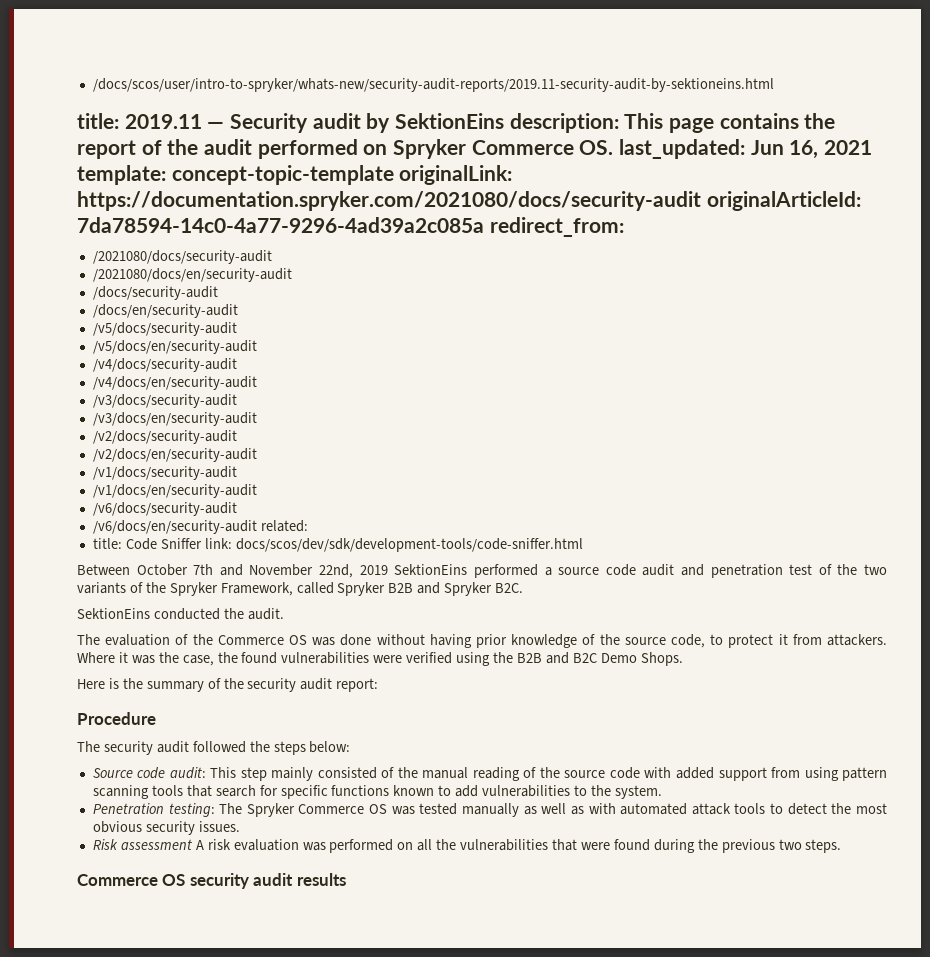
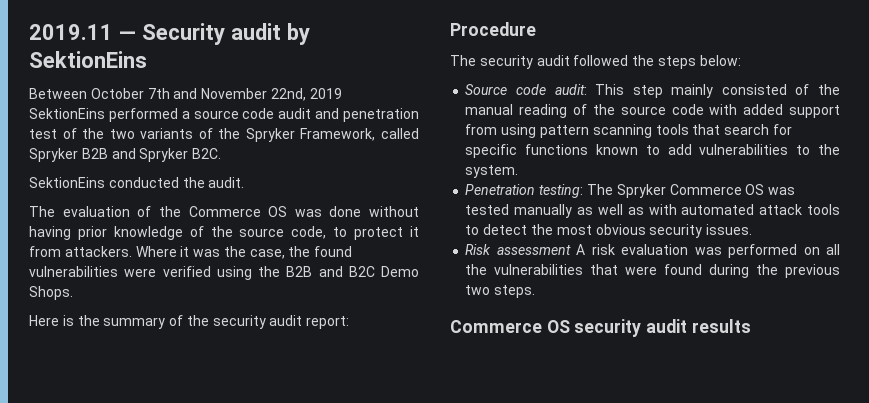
[92,78,774,92] [77,113,119,129] /docs/scos/user/intro-to-spryker/whats-new/security-audit-reports/2019.11-security-audit-by-sektioneins.html // title: -> (29, 32) none
[509,113,836,133] [77,139,873,159] [77,165,513,185] [77,191,861,211] [77,217,624,237] [92,250,272,264] [92,268,292,282] [92,286,218,300] [92,304,238,318] [92,322,237,336] [92,340,257,354] [92,358,237,372] [92,376,257,390] [92,394,237,408] [92,412,257,426] [92,430,237,444] [92,448,257,462] [92,466,237,480] [92,484,257,498] [92,502,237,516] [92,520,308,534] [92,538,583,552] description: This page contains the report of the audit performed on Spryker Commerce OS. last_updated: Jun 16, 2021 template: concept-topic-template originalLink: https://documentation.spryker.com/2021080/docs/security-audit originalArticleId: 7da78594-14c0-4a77-9296-4ad39a2c085a redirect_from: // /2021080/docs/security-audit // /2021080/docs/en/security-audit // /docs/security-audit // /docs/en/security-audit // /v5/docs/security-audit // /v5/docs/en/security-audit // /v4/docs/security-audit // /v4/docs/en/security-audit // /v3/docs/security-audit // /v3/docs/en/security-audit // /v2/docs/security-audit // /v2/docs/en/security-audit // /v1/docs/security-audit // /v1/docs/en/security-audit // /v6/docs/security-audit // /v6/docs/en/security-audit related: // title: Code Sniffer link: docs/scos/dev/sdk/development-tools/code-sniffer.html -> (147, 59) none

